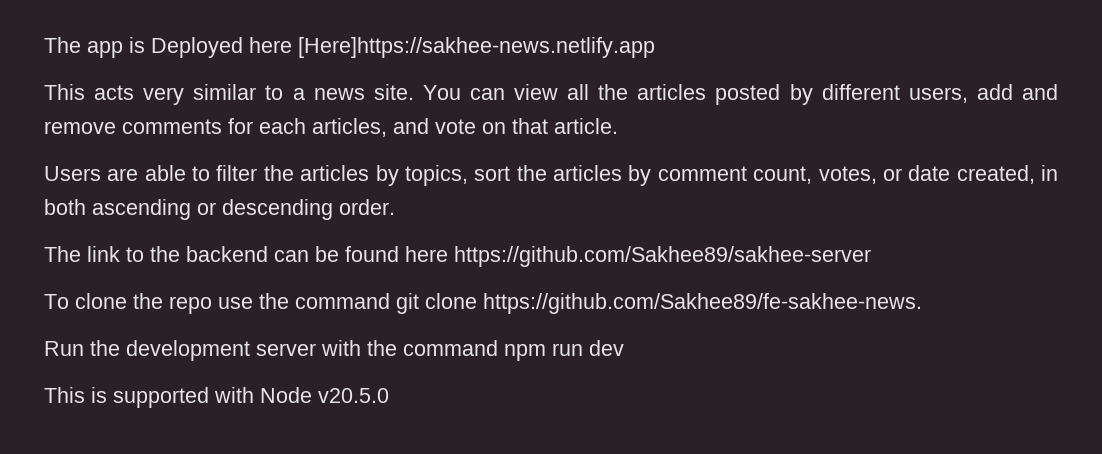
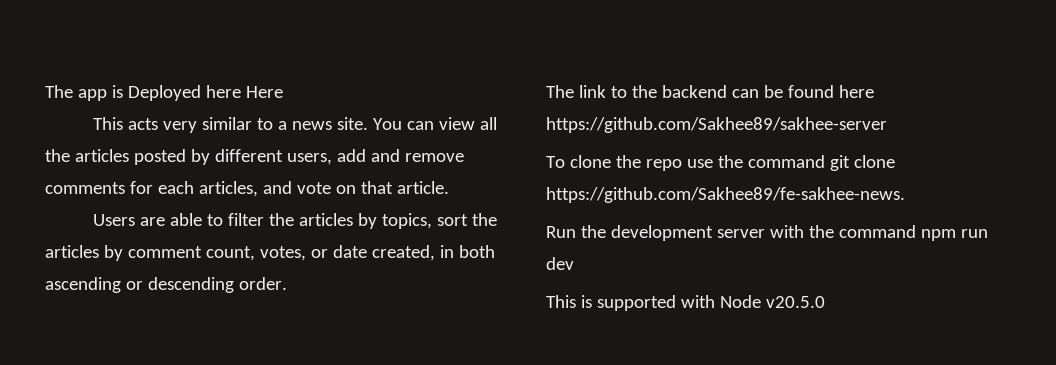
[298,37,655,58] [Here]https://sakhee-news.netlify.app -> [245,86,283,98] Here

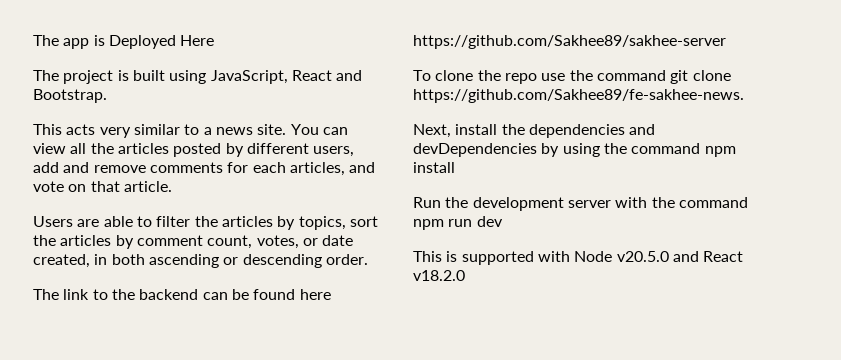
[205,85,241,98] here -> (176, 42) none
(283, 92) none -> [33,70,363,84] [33,89,107,103] // The project is built using JavaScript, React and Bootstrap.
(905, 195) none -> [413,124,656,138] [413,143,736,157] [413,162,455,173] // Next, install the dependencies and devDependencies by using the command npm install
(825, 302) none -> [672,251,744,262] [413,270,465,281] and React v18.2.0

